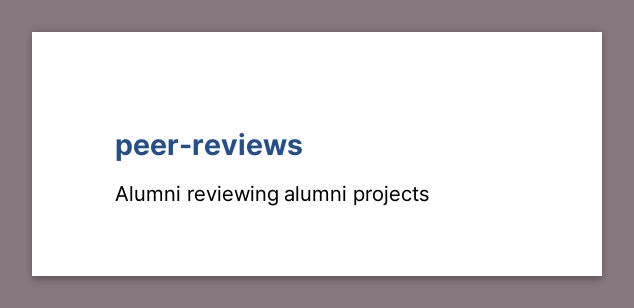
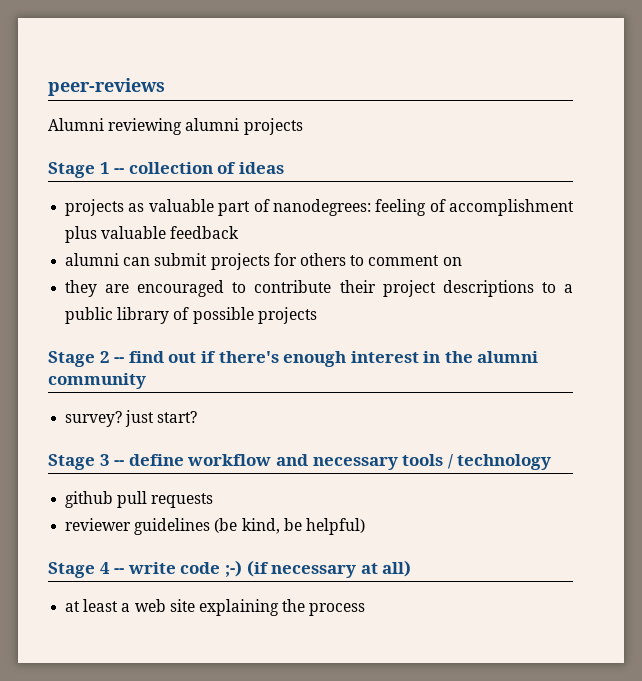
(430, 195) none -> [48,162,284,178] [65,199,574,216] [65,226,240,243] [65,253,462,270] [65,280,573,297] [65,307,317,324] [48,351,539,367] [48,373,146,389] [65,410,198,427] [48,454,552,470] [65,491,214,508] [65,518,365,535] [48,560,412,578] [65,599,366,616] // Stage 1 -- collection of ideas // projects as valuable part of nanodegrees: feeling of accomplishment plus valuable feedback // alumni can submit projects for others to comment on // they are encouraged to contribute their project descriptions to a public library of possible projects // Stage 2 -- find out if there's enough interest in the alumni community // survey? just start? // Stage 3 -- define workflow and necessary tools / technology // github pull requests // reviewer guidelines (be kind, be helpful) // Stage 4 -- write code ;-) (if necessary at all) // at least a web site explaining the process

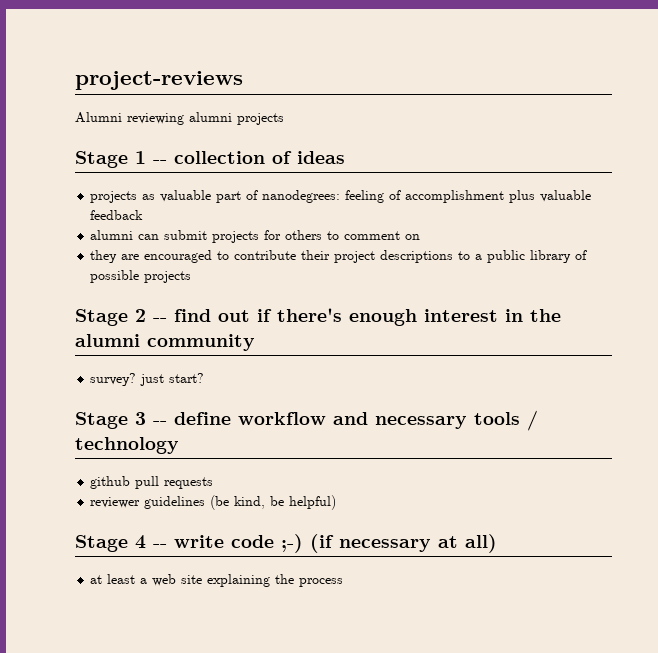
[48,78,165,96] peer-reviews -> [75,71,243,90] project-reviews

